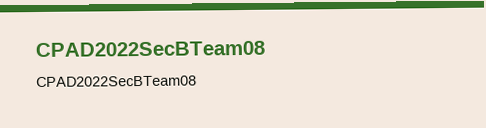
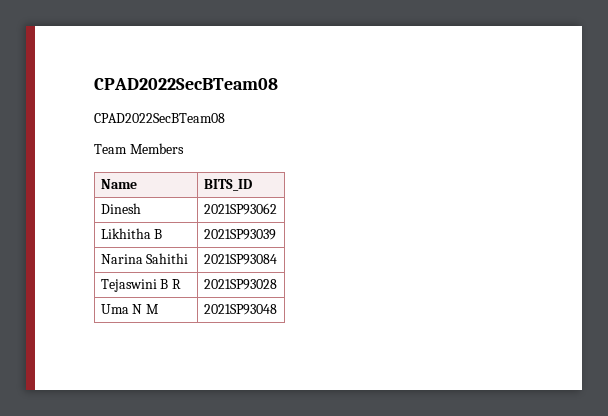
(197, 81) none -> [94,143,184,154] [100,179,137,189] [203,179,252,191] [100,203,141,214] [203,203,277,215] [100,228,163,239] [203,229,276,240] [100,253,189,264] [203,254,277,265] [100,279,182,292] [203,279,277,290] [100,304,160,314] [203,304,277,315] // Team Members // Name | BITS_ID // Dinesh | 2021SP93062 // Likhitha B | 2021SP93039 // Narina Sahithi | 2021SP93084 // Tejaswini B R | 2021SP93028 // Uma N M | 2021SP93048

